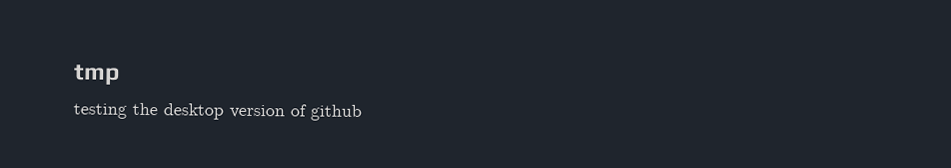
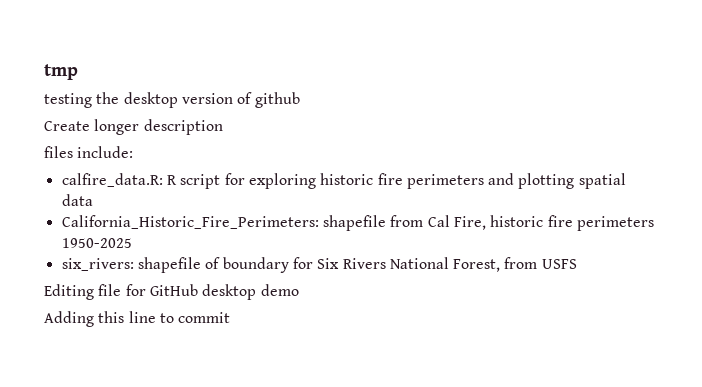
(362, 112) none -> [44,119,223,135] [44,146,134,158] [61,173,626,189] [61,194,93,206] [61,215,654,231] [61,238,132,248] [61,257,577,273] [44,284,299,300] [44,311,231,327] // Create longer description // files include: // calfire_data.R: R script for exploring historic fire perimeters and plotting spatial data // California_Historic_Fire_Perimeters: shapefile from Cal Fire, historic fire perimeters 1950-2025 // six_rivers: shapefile of boundary for Six Rivers National Forest, from USFS // Editing file for GitHub desktop demo // Adding this line to commit

